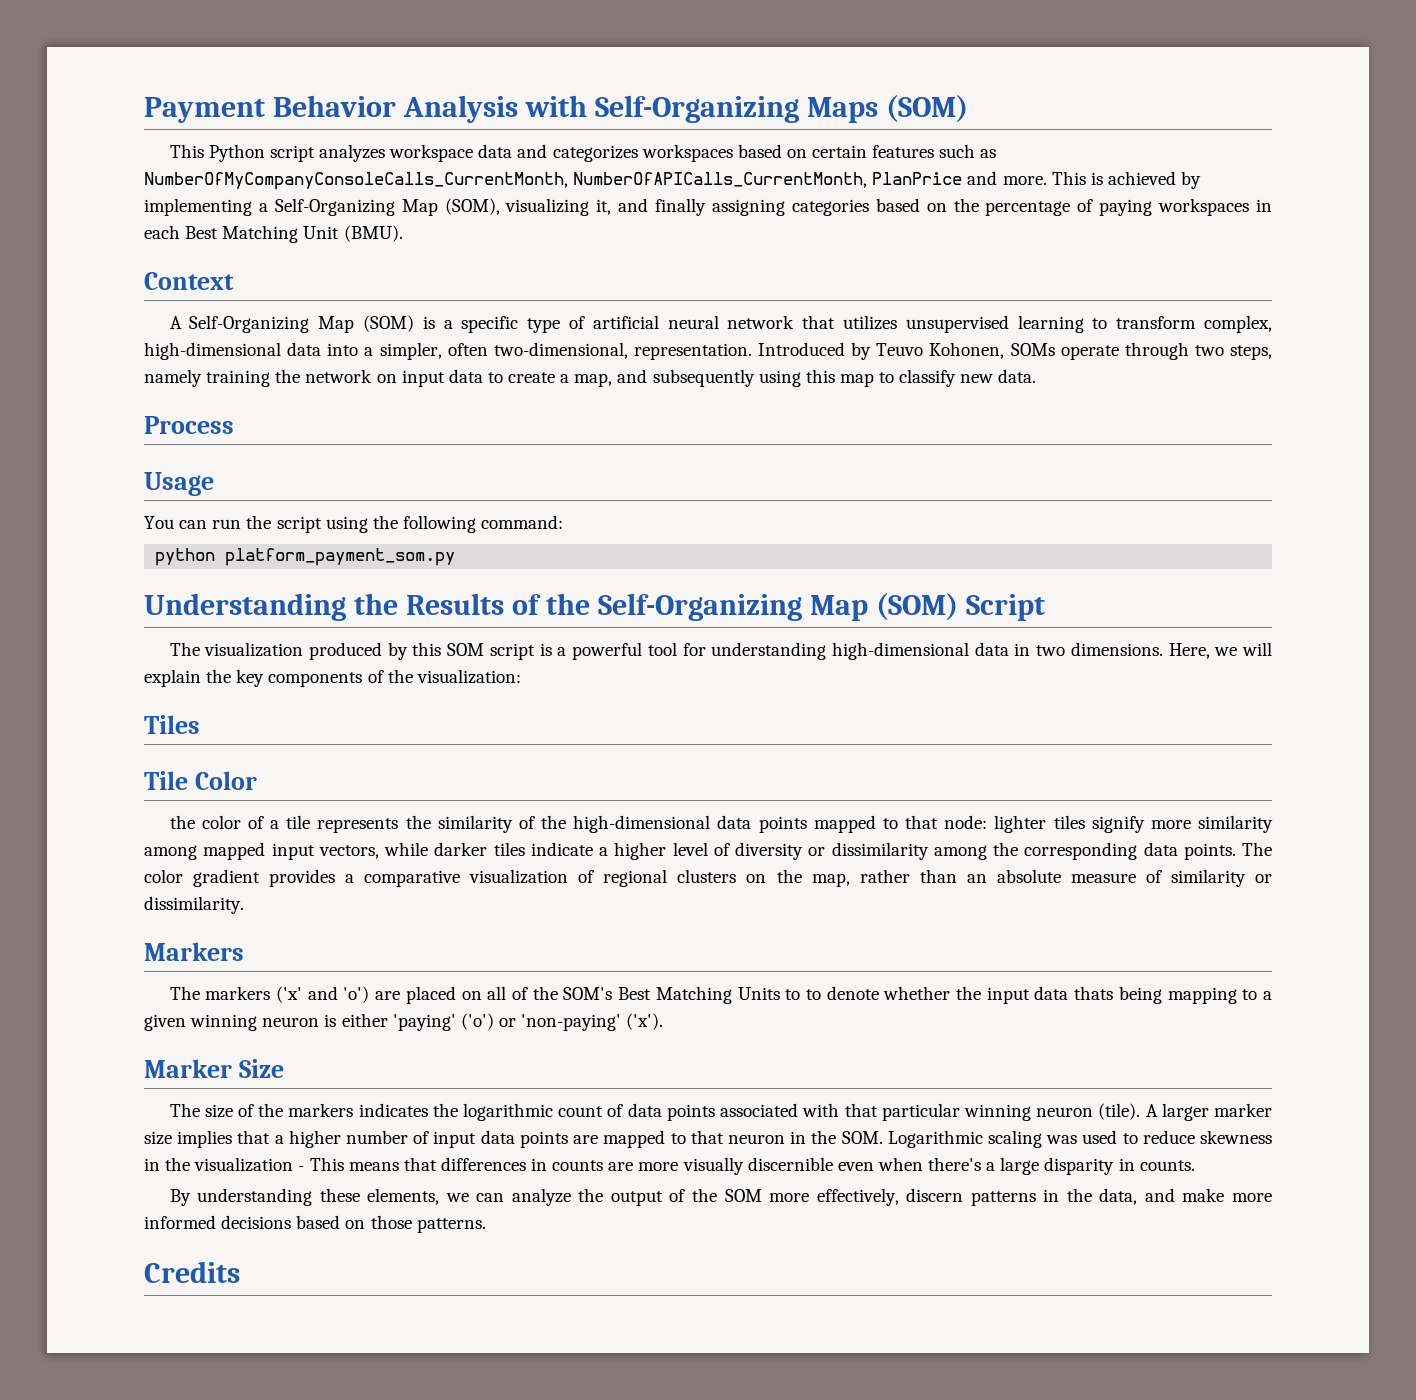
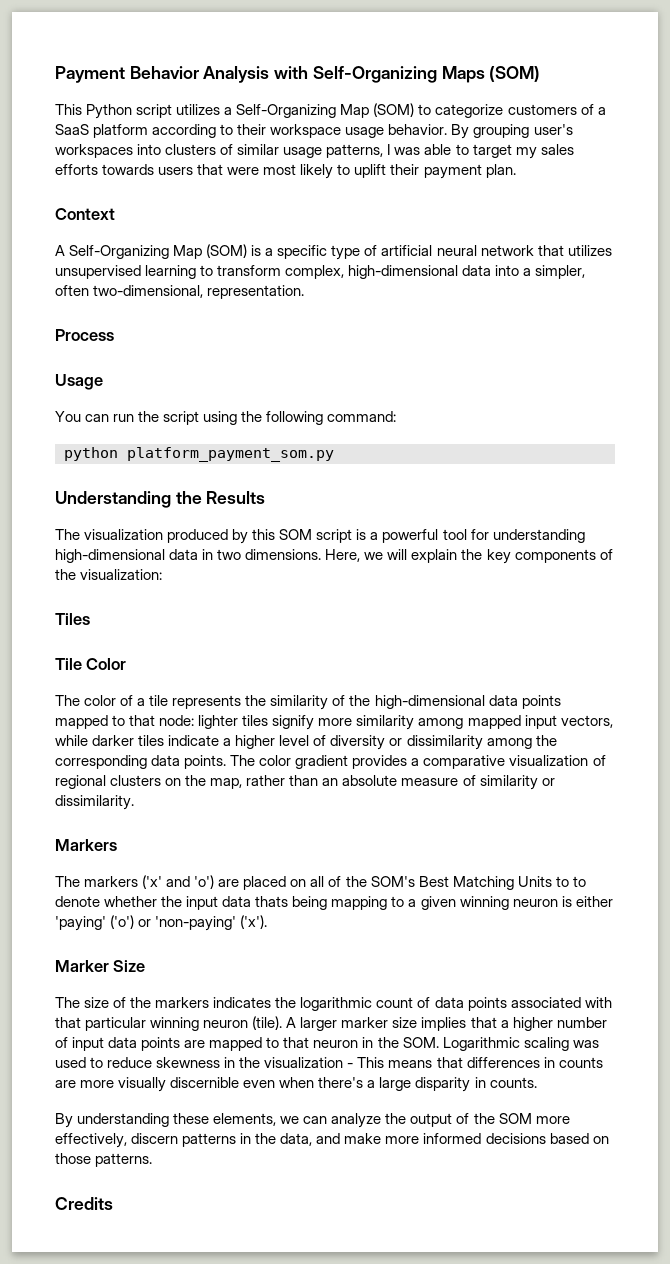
[318,144,997,162] [144,171,1202,190] [144,198,1273,216] [144,225,403,243] analyzes workspace data and categorizes workspaces based on certain features such as NumberOfMyCompanyConsoleCalls_CurrentMonth, NumberOfAPICalls_CurrentMonth, PlanPrice and more. This is achieved by implementing a Self-Organizing Map (SOM), visualizing it, and finally assigning categories based on the percentage of paying workspaces in each Best Matching Unit (BMU). -> [176,103,606,118] [55,124,573,139] [55,144,574,159] [55,164,516,179] utilizes a Self-Organizing Map (SOM) to categorize customers of a SaaS platform according to their workspace usage behavior. By grouping user's workspaces into clusters of similar usage patterns, I was able to target my sales efforts towards users that were most likely to uplift their payment plan.
[758,342,1272,360] [144,369,1037,387] Introduced by Teuvo Kohonen, SOMs operate through two steps, namely training the network on input data to create a map, and subsequently using this map to classify new data. -> (305, 292) none
[511,593,1045,621] of the Self-Organizing Map (SOM) Script -> (266, 497) none
[169,815,195,829] the -> [55,695,80,706] The

